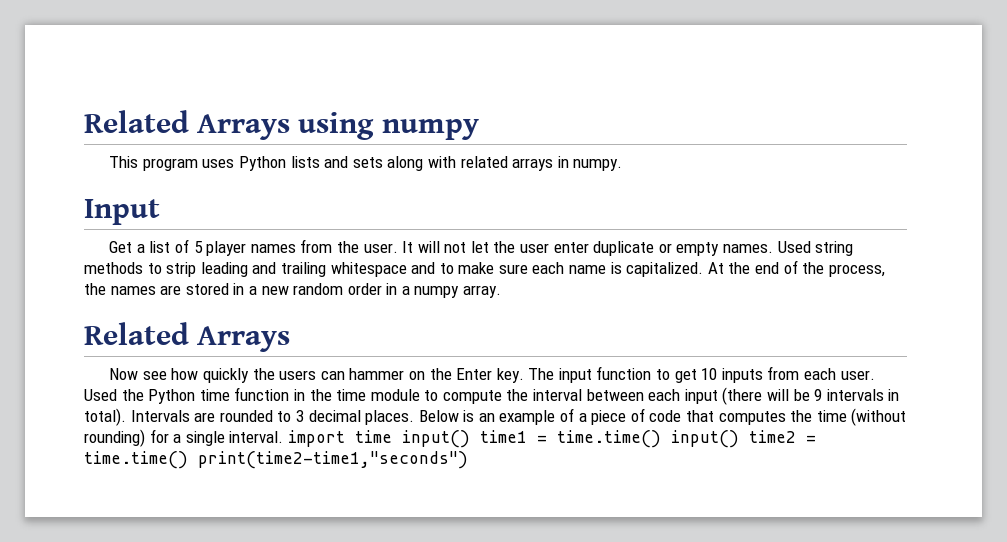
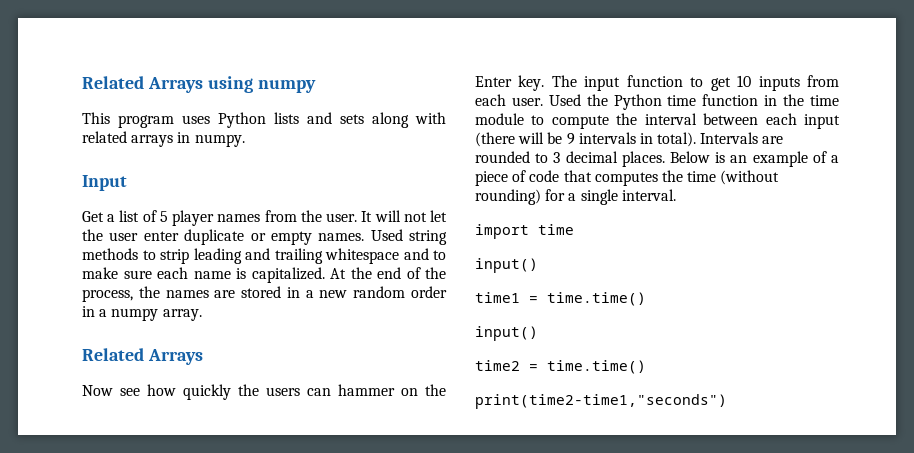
(284, 437) none -> (676, 195) //
[401,430,470,448] input() -> [475,258,538,273] // input() //
[670,430,739,448] input() -> [475,326,538,341] // input() //
(188, 460) none -> (646, 367) //

